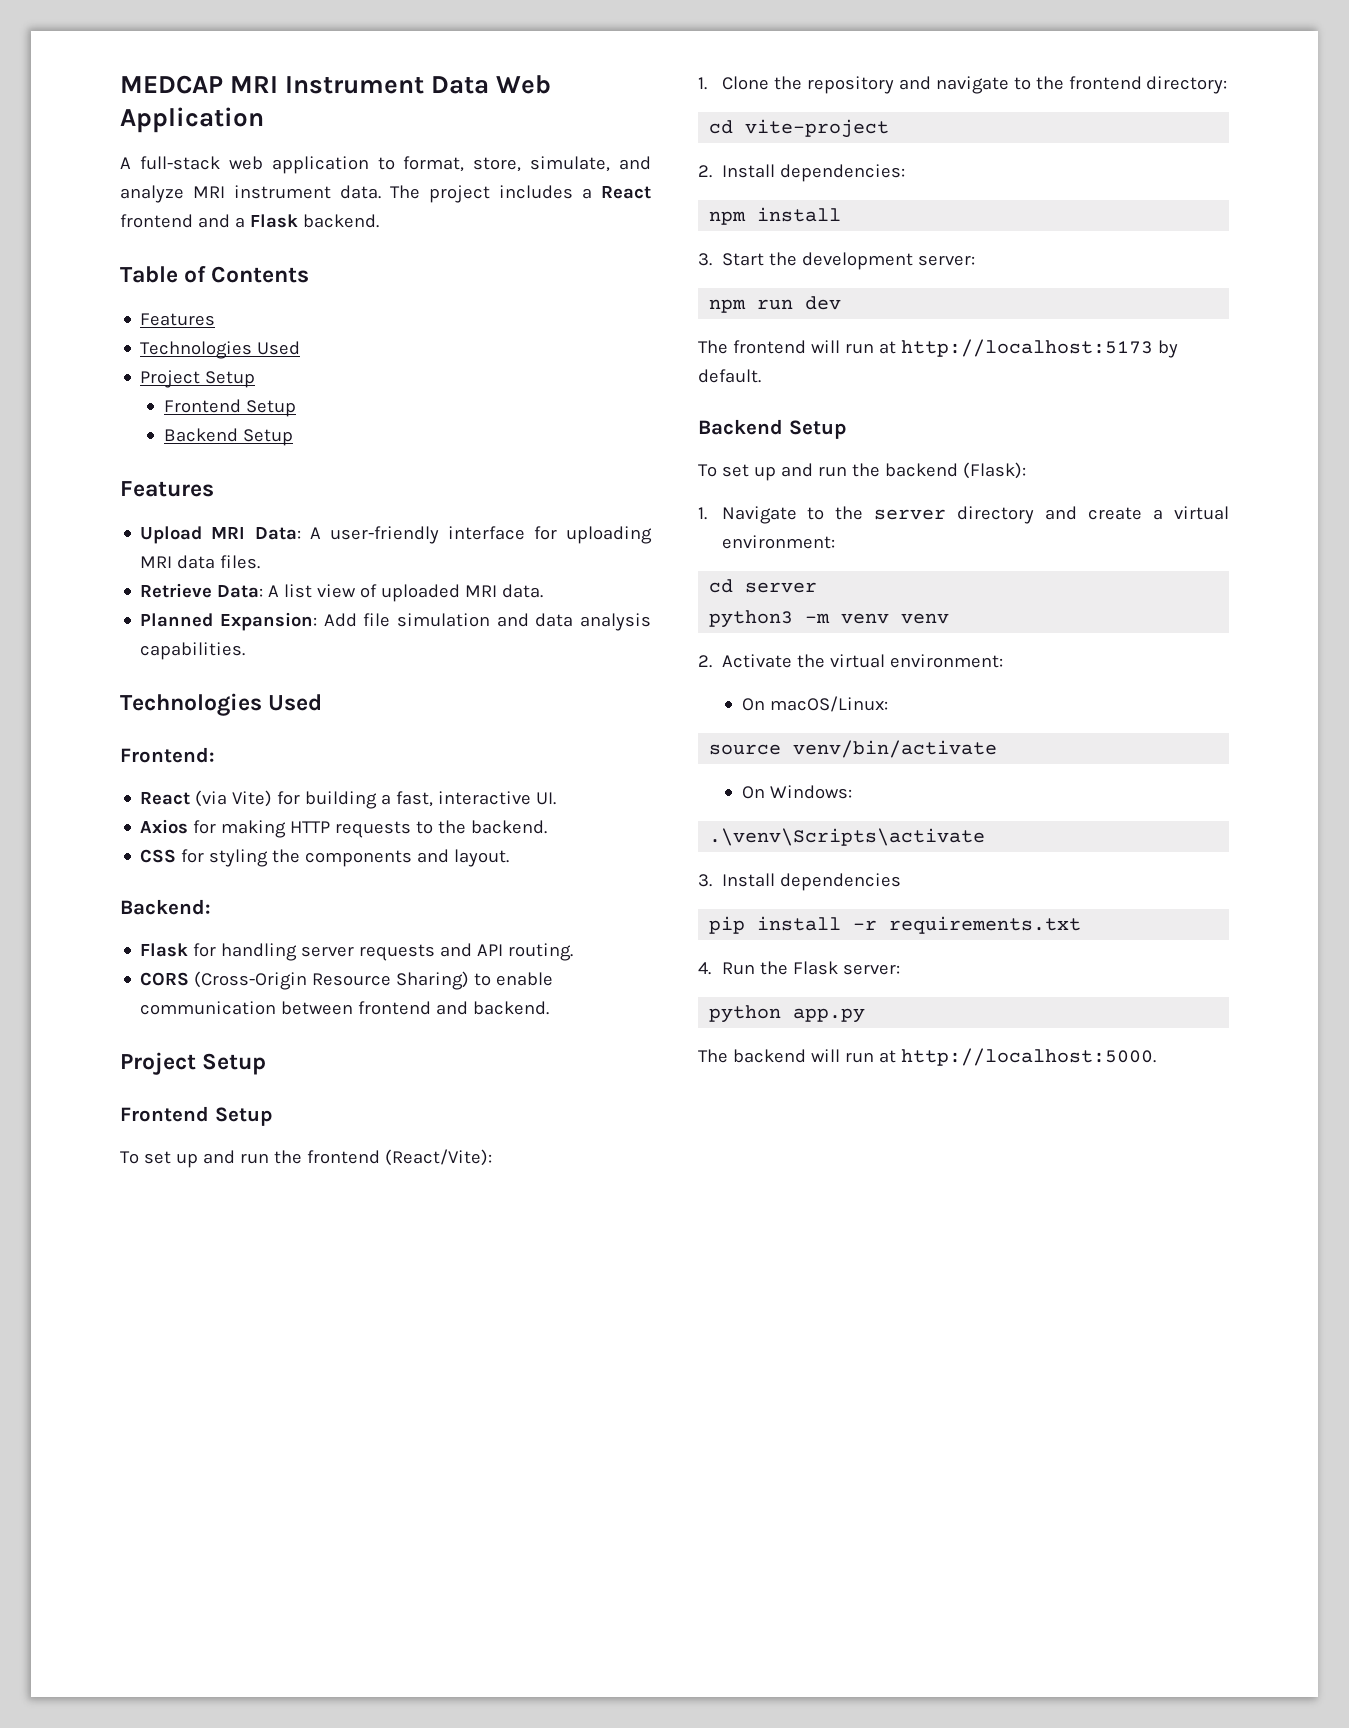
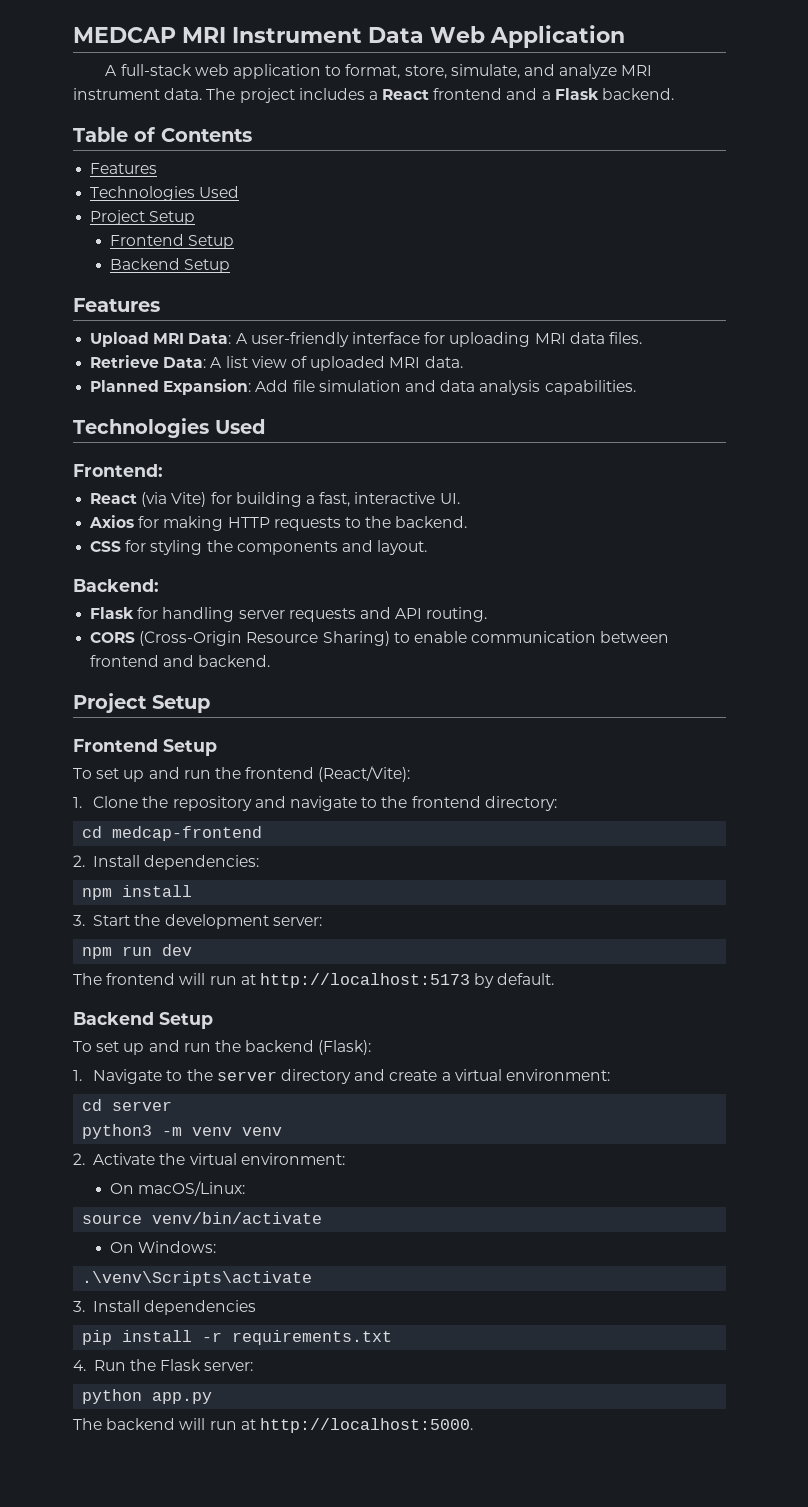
[745,119,890,138] vite-project -> [112,826,263,841] medcap-frontend

